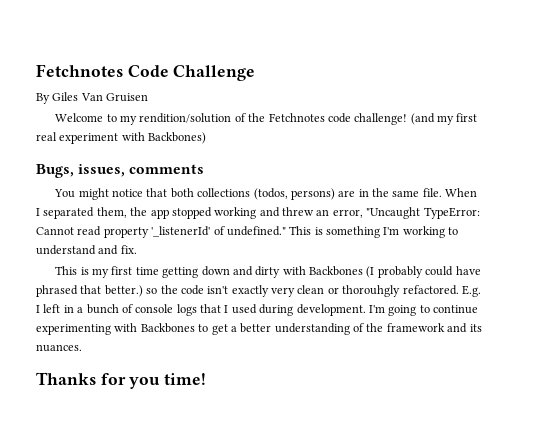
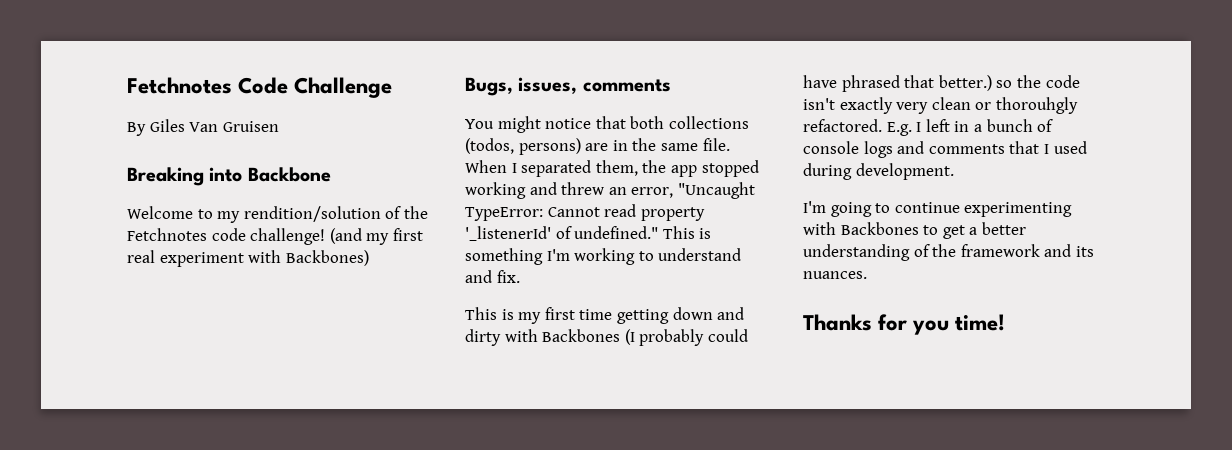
(149, 97) none -> [127,167,331,186] // Breaking into Backbone
(197, 310) none -> [897,141,1005,154] and comments
(366, 310) none -> (954, 171) //

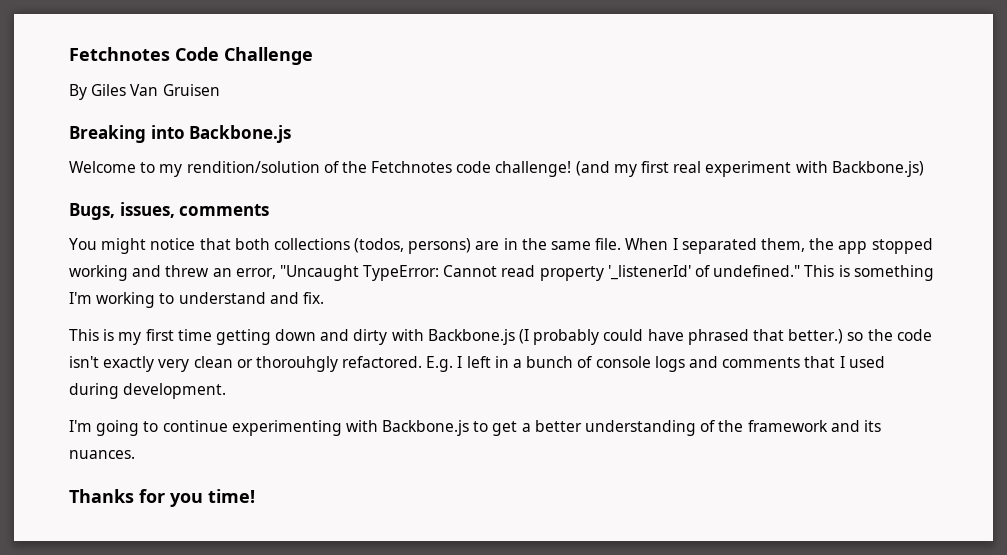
[247,167,331,182] Backbone -> [189,125,292,143] Backbone.js
[285,250,369,266] Backbones) -> [831,161,924,177] Backbone.js)
[542,329,621,342] Backbones -> [427,329,515,345] Backbone.js
[840,222,919,235] Backbones -> [382,420,470,436] Backbone.js

